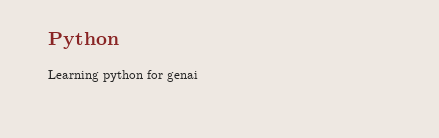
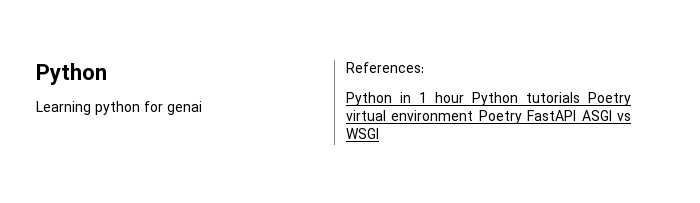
(198, 76) none -> [346,62,424,73] [346,92,631,106] [346,110,631,124] [346,128,379,139] // References: // Python in 1 hour Python tutorials Poetry virtual environment Poetry FastAPI ASGI vs WSGI

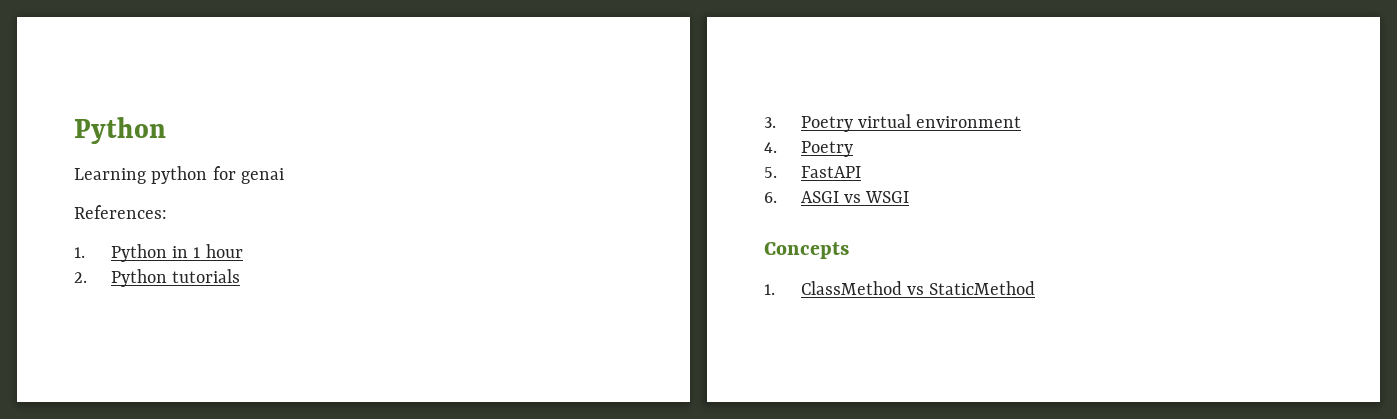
(424, 67) none -> [74,247,85,258] 1.
(464, 97) none -> [74,272,87,283] // 2.
(580, 97) none -> [764,117,776,128] // 3.
[478,110,522,124] Poetry -> [764,141,853,157] [764,167,777,178] // 4. Poetry // 5.
(577, 115) none -> [764,192,777,203] // 6.
(379, 133) none -> [764,242,849,259] [764,281,1036,295] // Concepts // 1. ClassMethod vs StaticMethod

